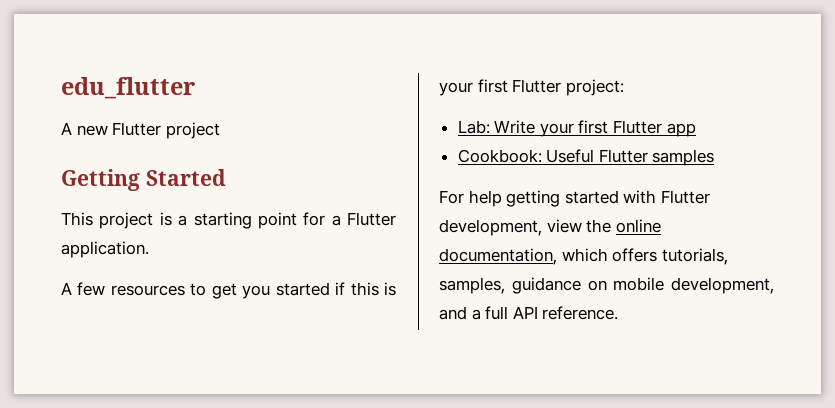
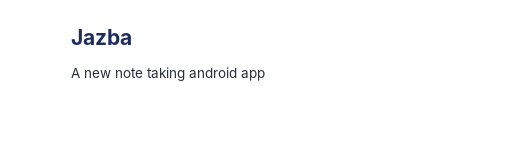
[61,77,195,99] edu_flutter -> [71,29,132,45] Jazba
[112,122,220,139] [61,169,226,191] [61,212,396,229] [61,241,149,258] [61,282,397,299] [439,79,624,96] [457,120,696,137] [457,149,715,166] [439,190,710,207] [439,219,661,236] [439,248,728,265] [439,277,774,294] [439,306,619,320] Flutter project // Getting Started // This project is a starting point for a Flutter application. // A few resources to get you started if this is your first Flutter project: // Lab: Write your first Flutter app // Cookbook: Useful Flutter samples // For help getting started with Flutter development, view the online documentation, which offers tutorials, samples, guidance on mobile development, and a full API reference. -> [115,67,265,81] note taking android app

